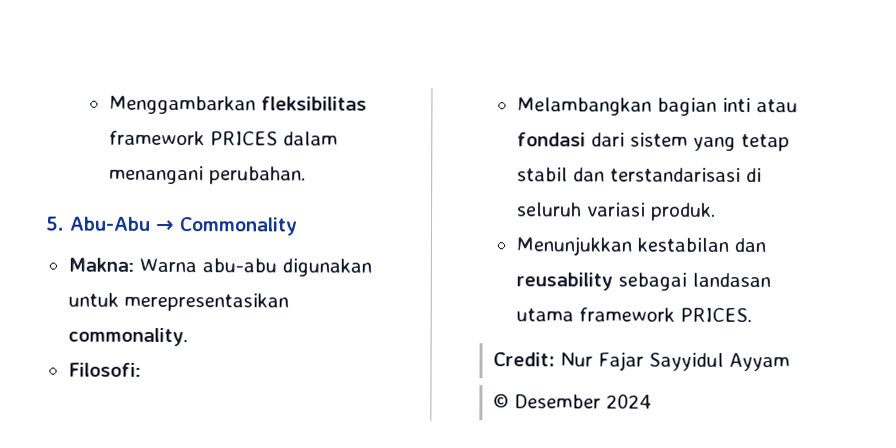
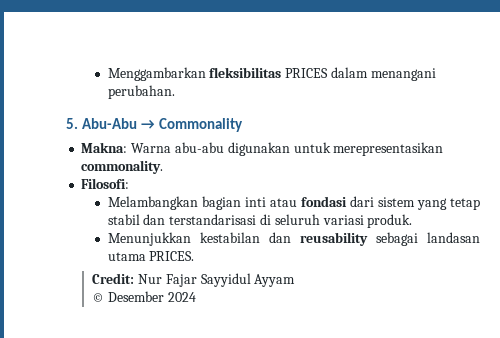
[108,130,205,146] framework -> (282, 72) none
[578,307,675,322] framework -> (146, 256) none

